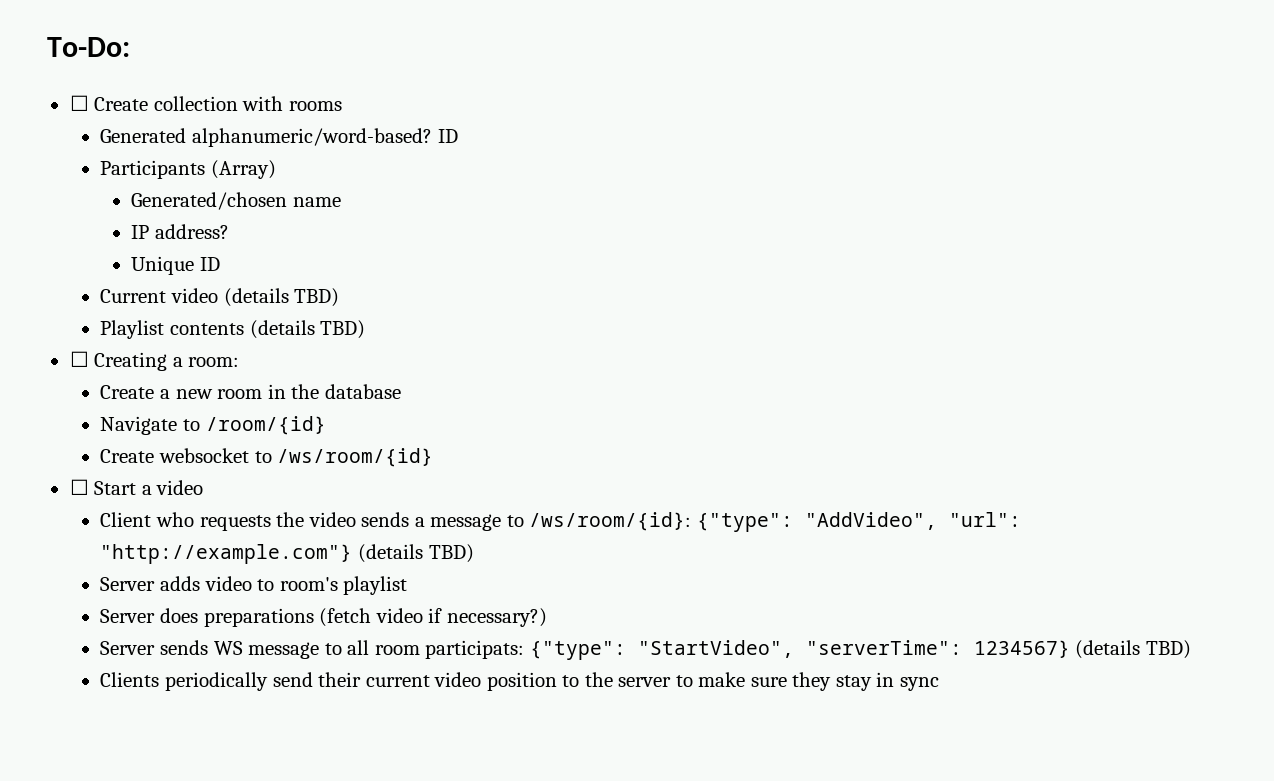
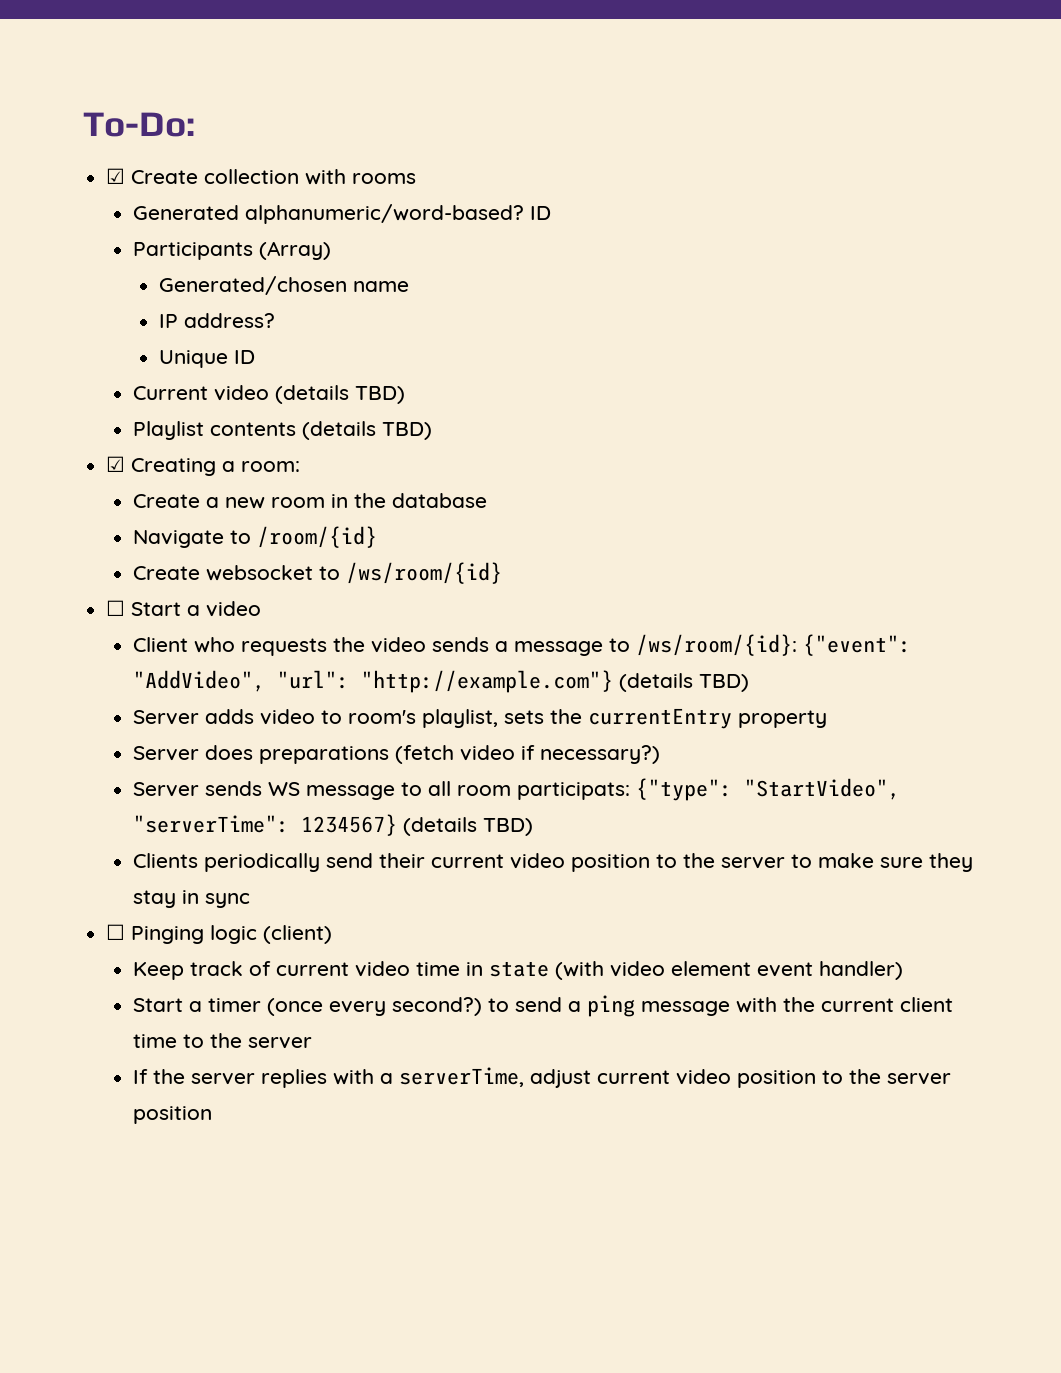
[69,95,89,111] ☐ -> [106,168,126,184] ☑
[69,351,89,367] ☐ -> [106,456,126,472] ☑
[696,513,793,532] {"type": -> [802,634,911,656] {"event":
[343,576,408,595] playlist -> [421,708,827,729] playlist, sets the currentEntry property
(939, 684) none -> [106,924,333,944] [132,961,903,980] [132,995,953,1017] [132,1033,312,1049] [132,1067,951,1088] [132,1106,212,1124] // ☐ Pinging logic (client) // Keep track of current video time in state (with video element event handler) // Start a timer (once every second?) to send a ping message with the current client time to the server // If the server replies with a serverTime, adjust current video position to the server position

